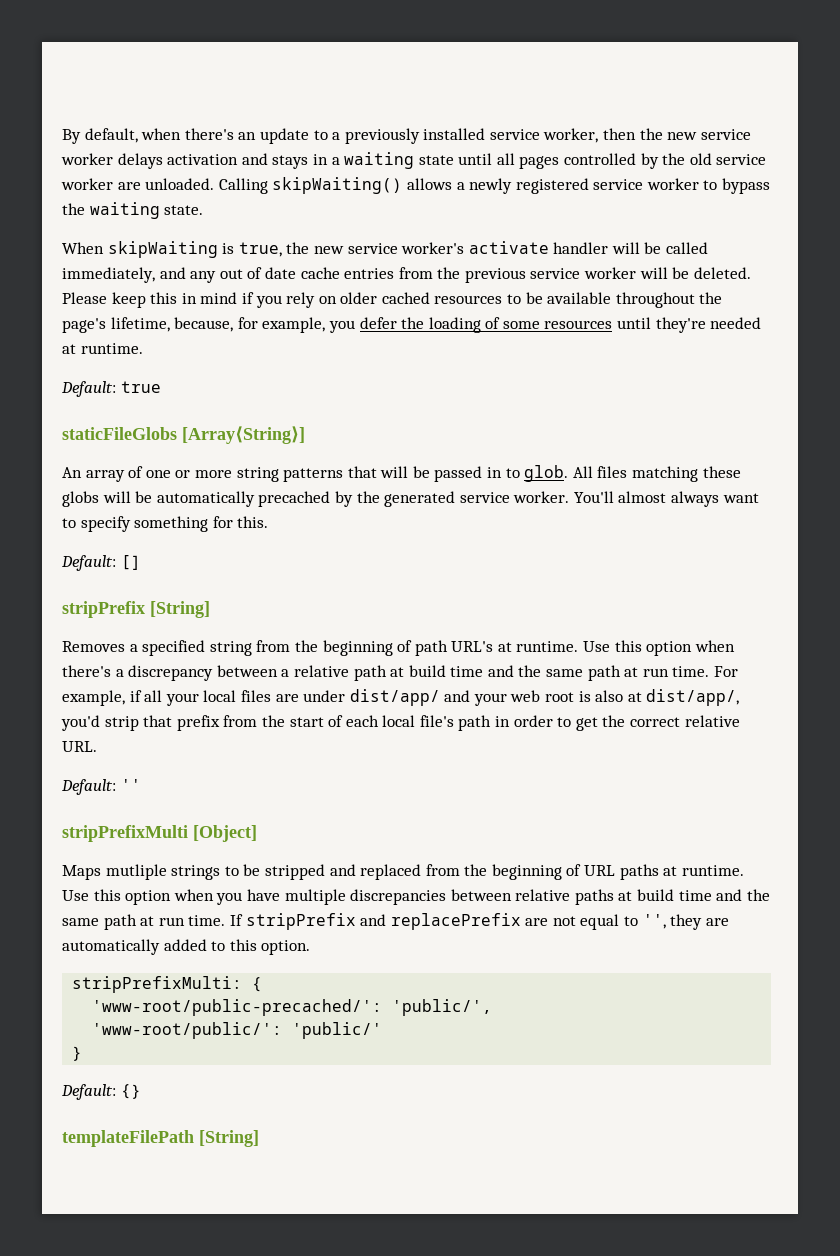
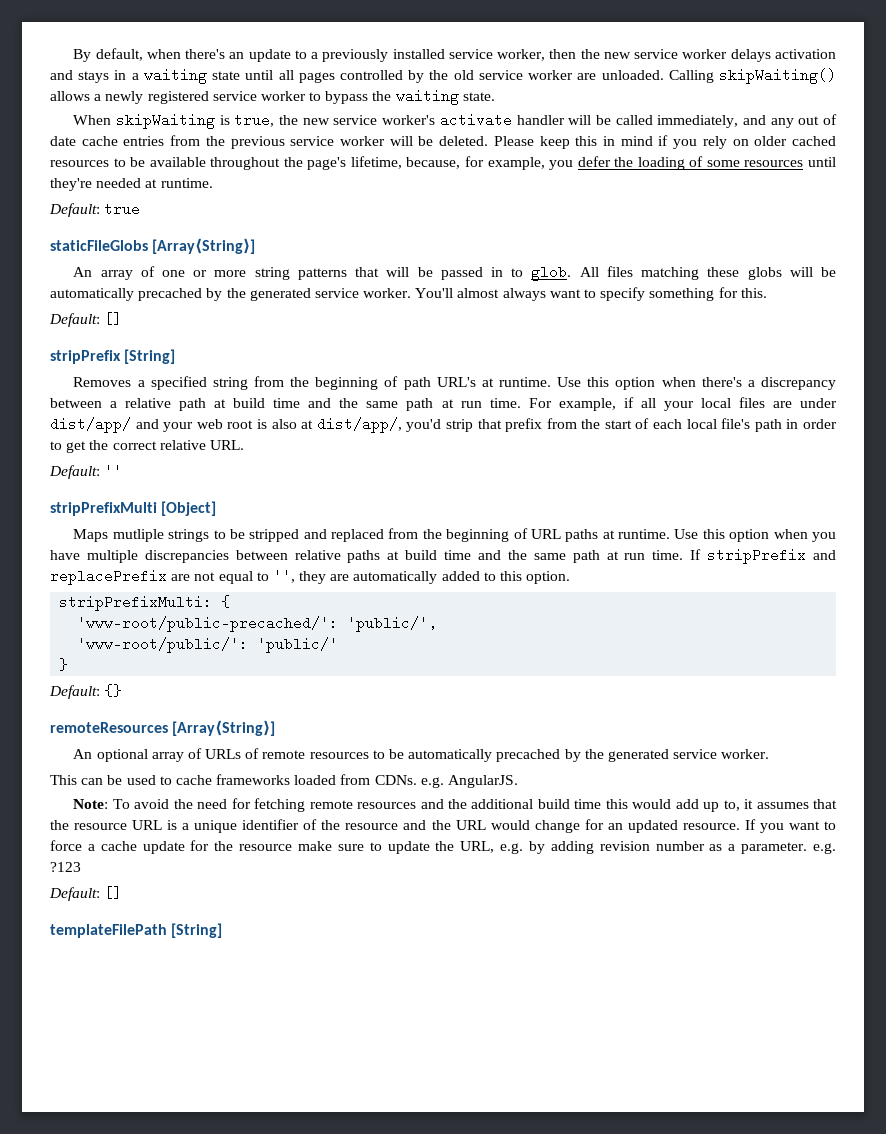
(141, 1091) none -> [50,720,276,736] [73,748,770,762] [50,774,519,788] [73,798,838,812] [50,819,836,833] [50,840,836,854] [50,862,81,872] [49,886,123,901] // remoteResources [Array⟨String⟩] // An optional array of URLs of remote resources to be automatically precached by the generated service worker. // This can be used to cache frameworks loaded from CDNs. e.g. AngularJS. // Note: To avoid the need for fetching remote resources and the additional build time this would add up to, it assumes that the resource URL is a unique identifier of the resource and the URL would change for an updated resource. If you want to force a cache update for the resource make sure to update the URL, e.g. by adding revision number as a parameter. e.g. ?123 // Default: []

